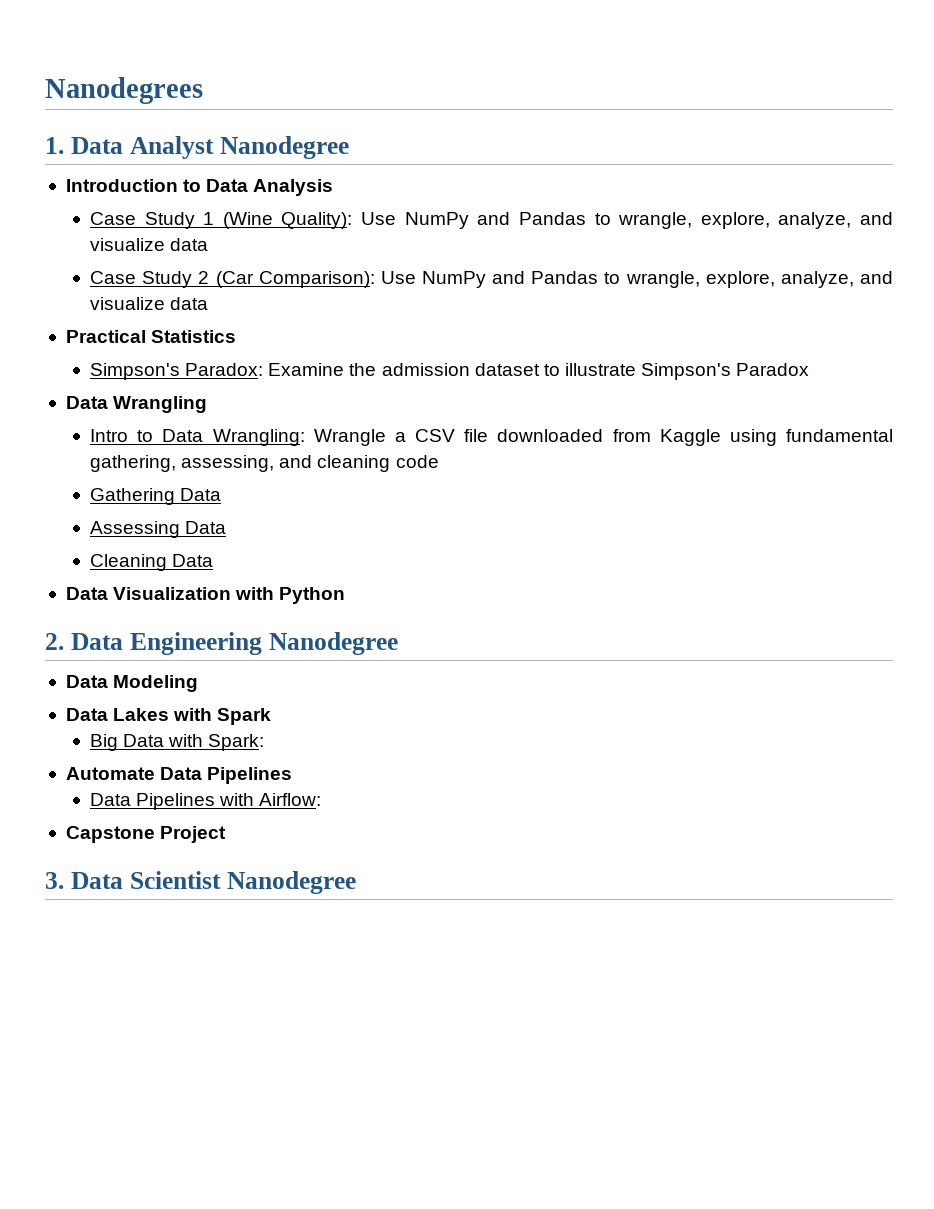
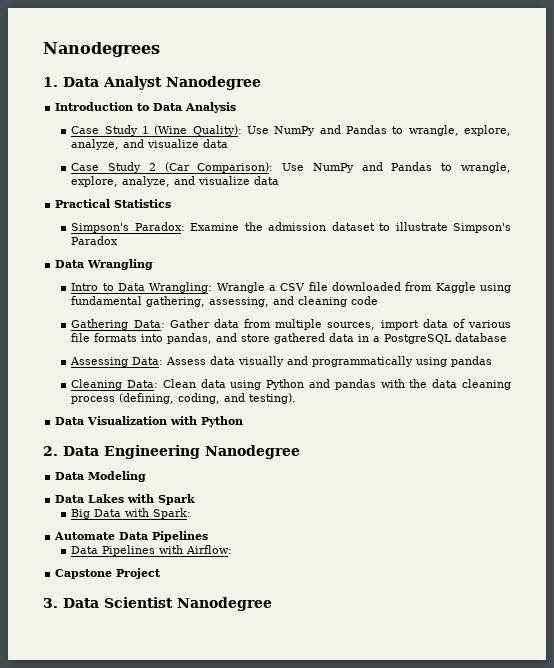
[180,488,222,501] [90,521,227,538] [90,554,214,571] Data // Assessing Data // Cleaning Data -> [133,319,511,330] [71,333,508,344] [70,356,493,367] [71,379,512,390] [71,393,297,404] Data: Gather data from multiple sources, import data of various file formats into pandas, and store gathered data in a PostgreSQL database // Assessing Data: Assess data visually and programmatically using pandas // Cleaning Data: Clean data using Python and pandas with the data cleaning process (defining, coding, and testing).

